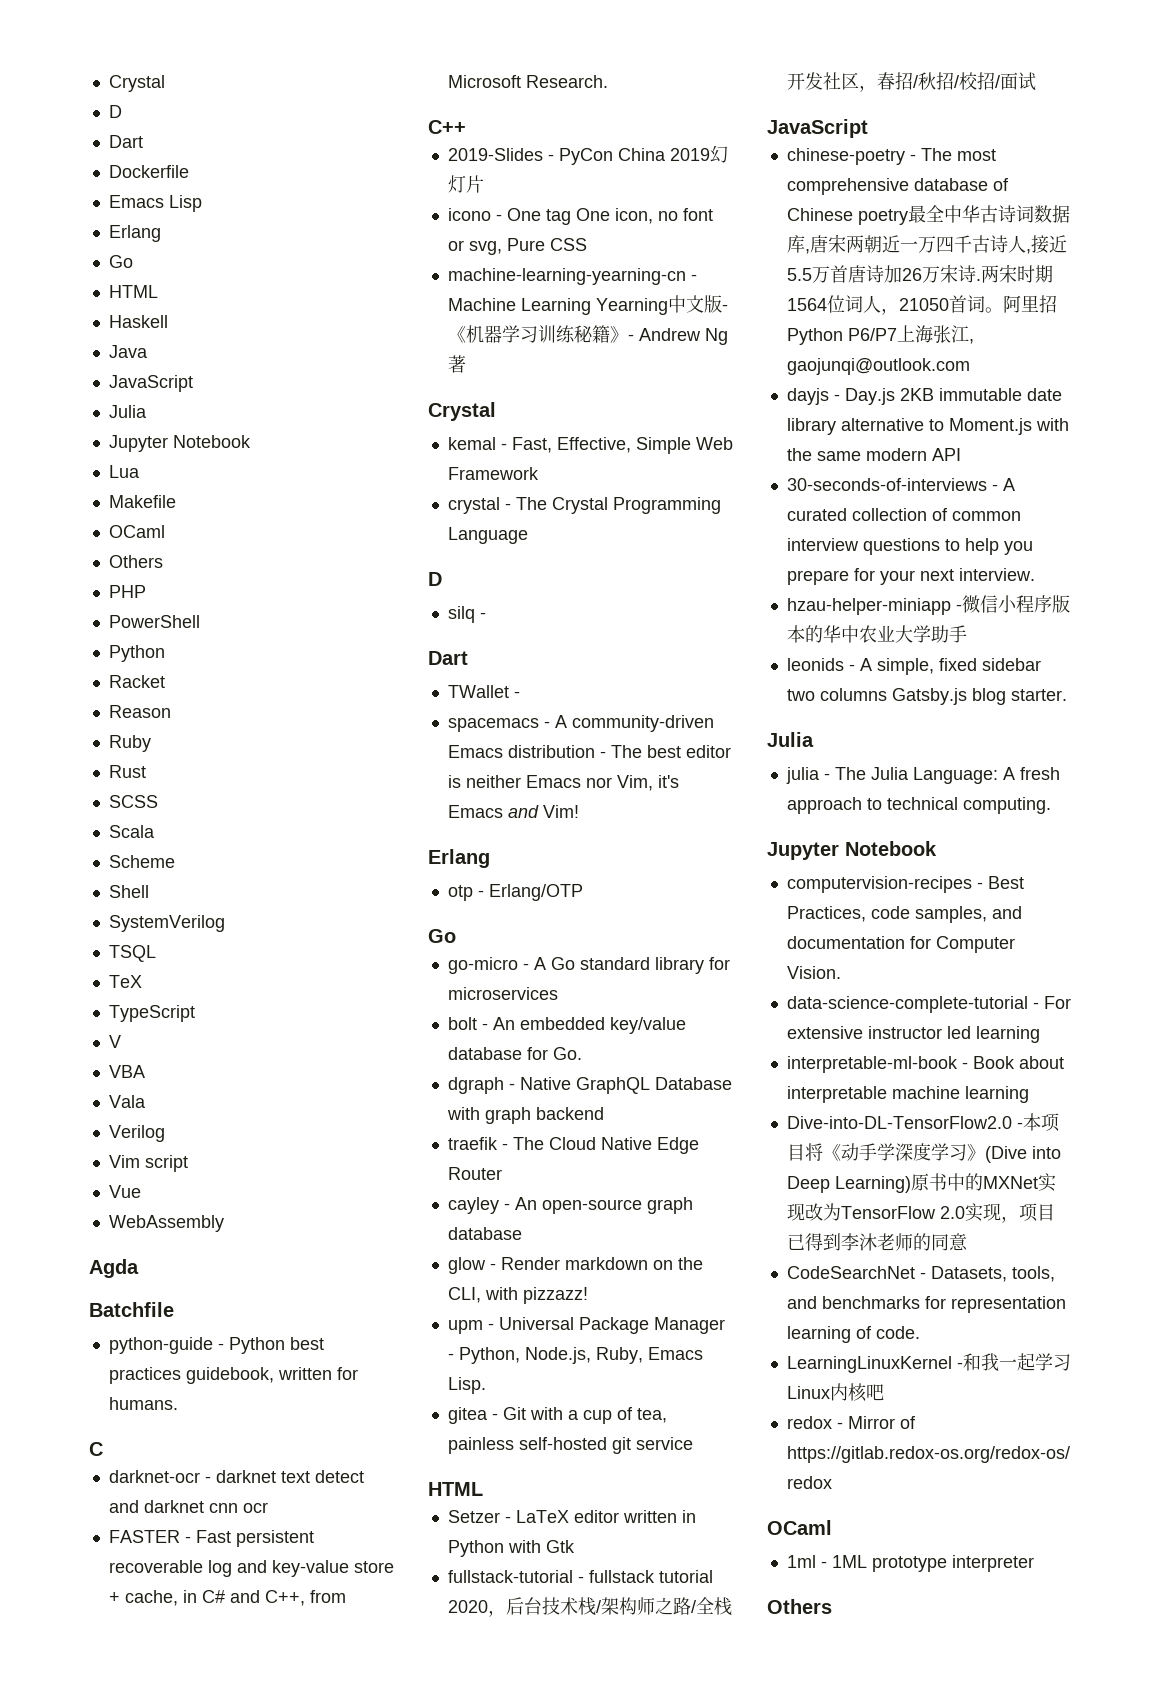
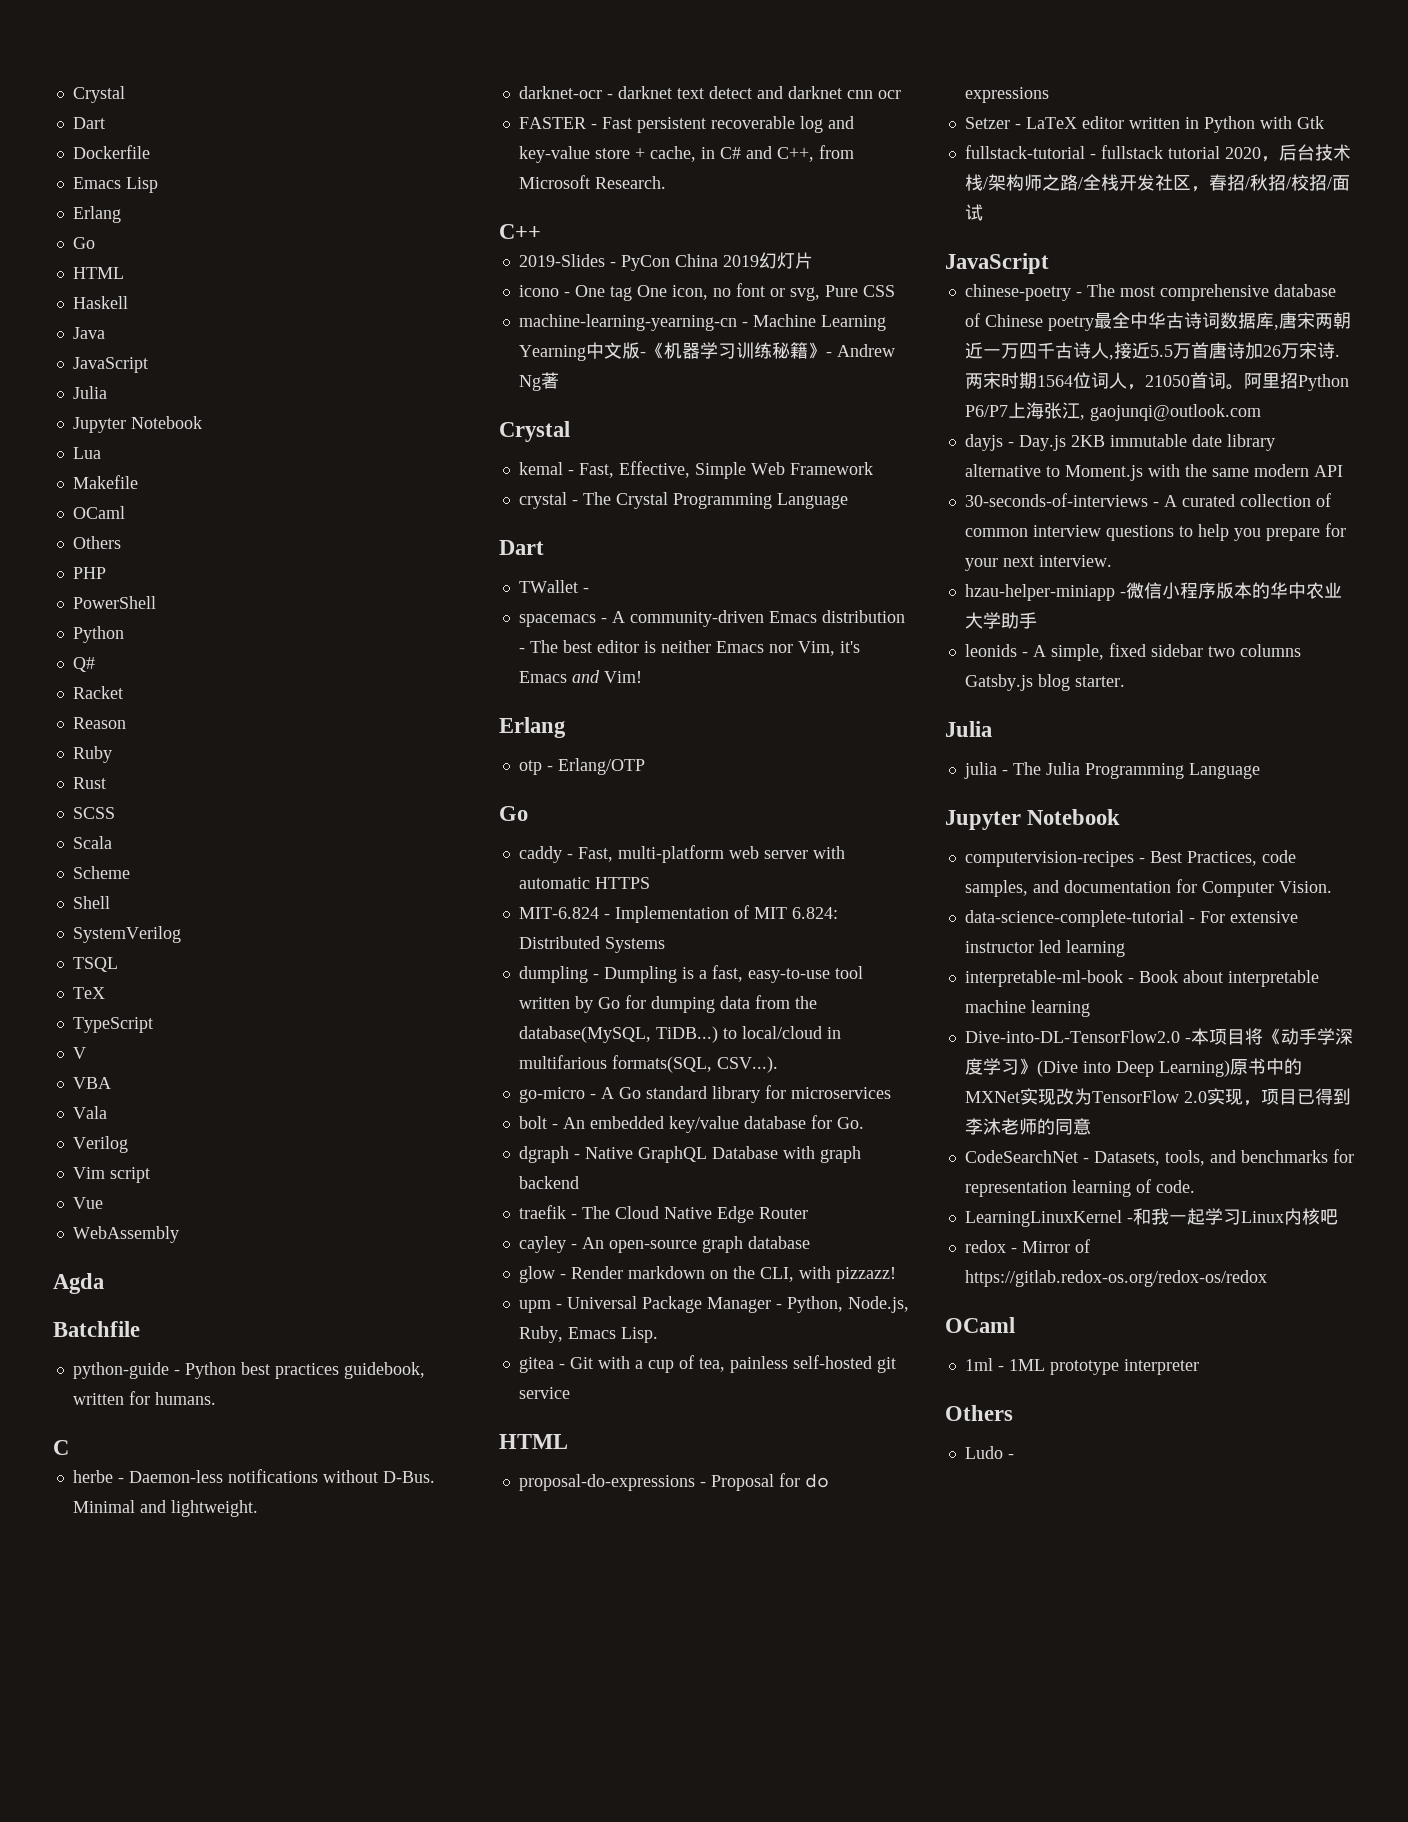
[108,75,165,92] [108,105,122,118] Crystal // D -> [72,86,125,103] Crystal
(165, 653) none -> [72,657,95,672] // Q#
(103, 1449) none -> [72,1469,435,1483] [72,1500,258,1517] // herbe - Daemon-less notifications without D-Bus. Minimal and lightweight.
[428,572,442,586] [447,606,486,623] // D // silq - -> (848, 501) none
(456, 936) none -> [518,845,845,863] [518,877,650,889] [518,905,838,923] [518,936,665,953] [518,965,863,983] [518,995,817,1013] [518,1026,841,1043] [518,1055,778,1073] // caddy - Fast, multi-platform web server with automatic HTTPS // MIT-6.824 - Implementation of MIT 6.824: Distributed Systems // dumpling - Dumpling is a fast, easy-to-use tool written by Go for dumping data from the database(MySQL, TiDB...) to local/cloud in multifarious formats(SQL, CSV...).
(483, 1489) none -> [518,1473,829,1491] [964,87,1049,103] // proposal-do-expressions - Proposal for do expressions
[912,767,1060,784] [786,797,1051,814] Language: A fresh approach to technical computing. -> [1084,763,1260,779] Programming Language
(832, 1606) none -> [964,1446,1014,1459] // Ludo -

